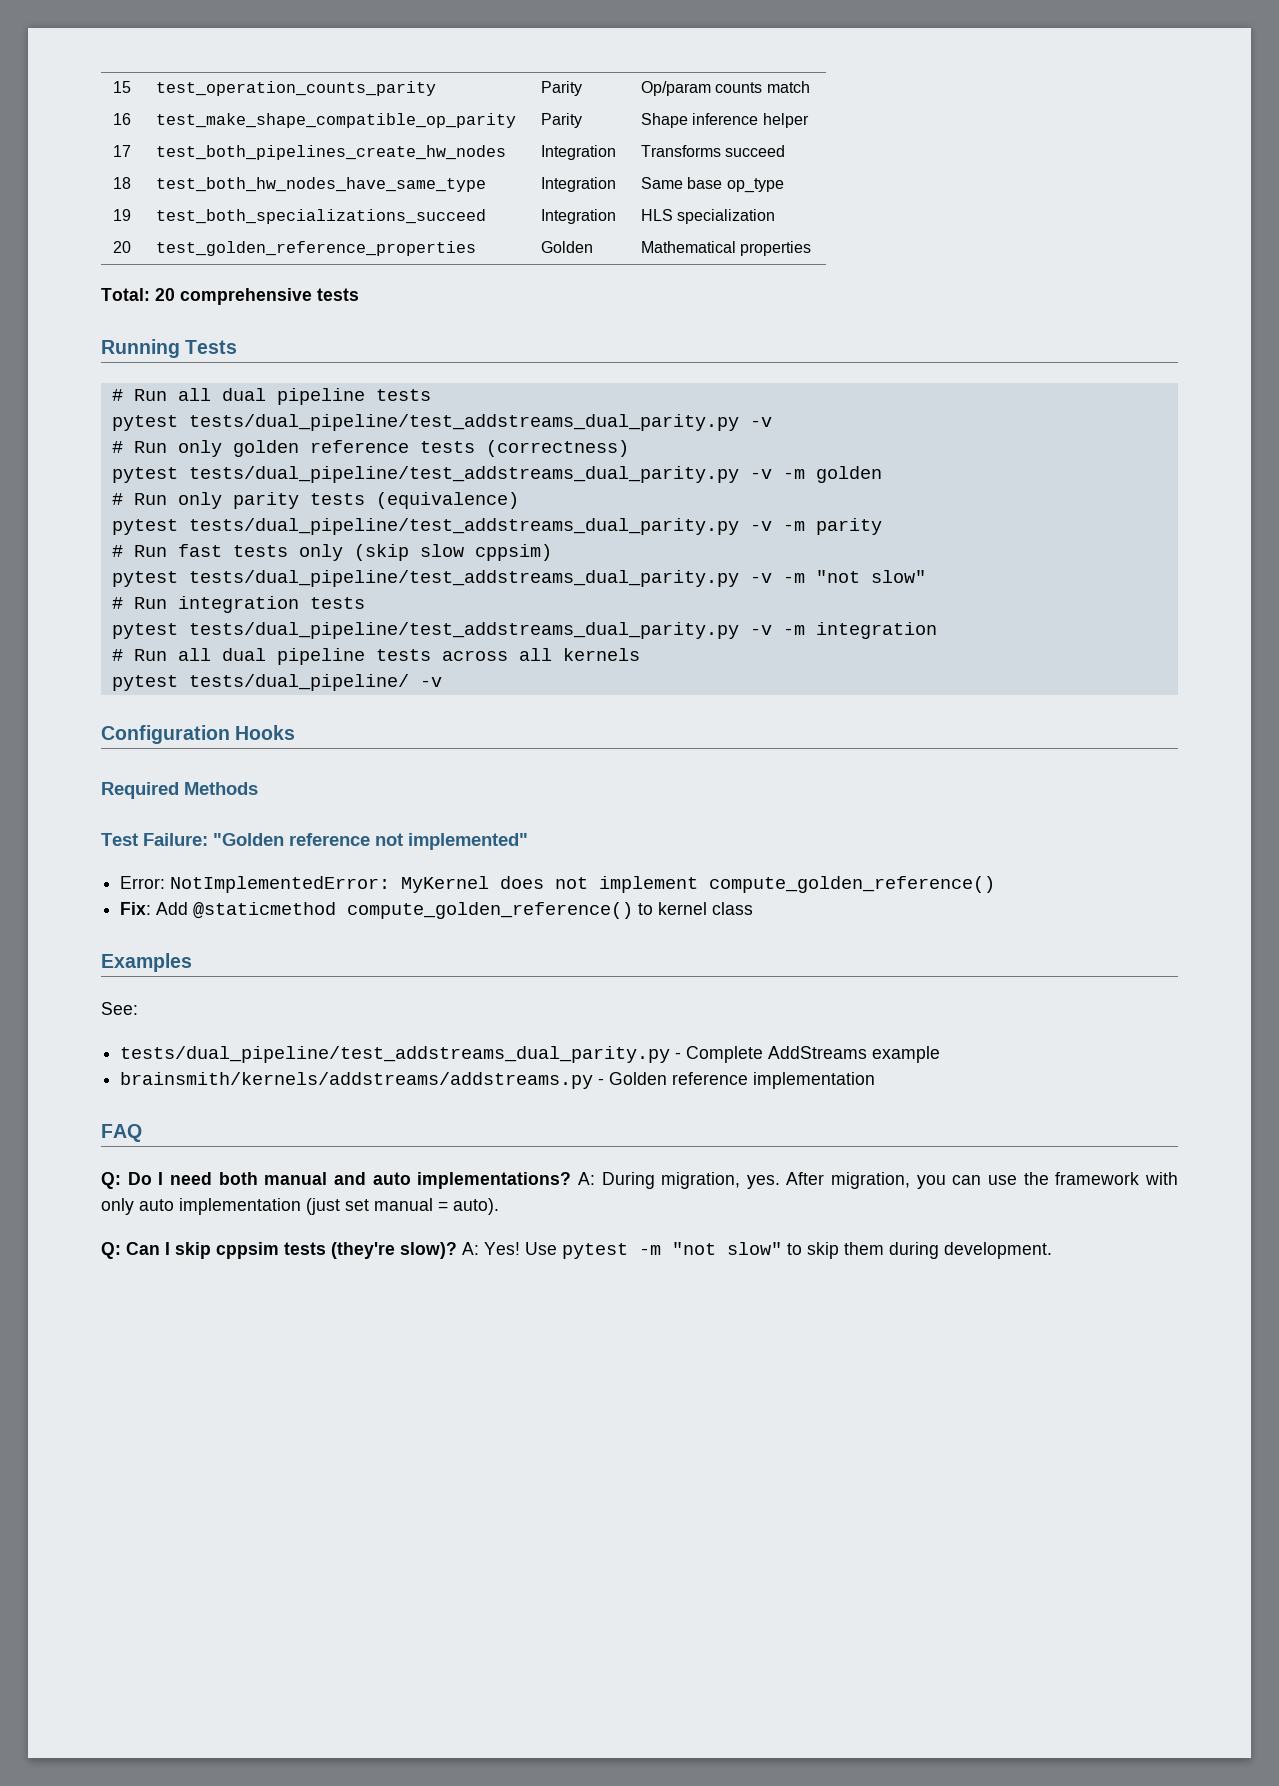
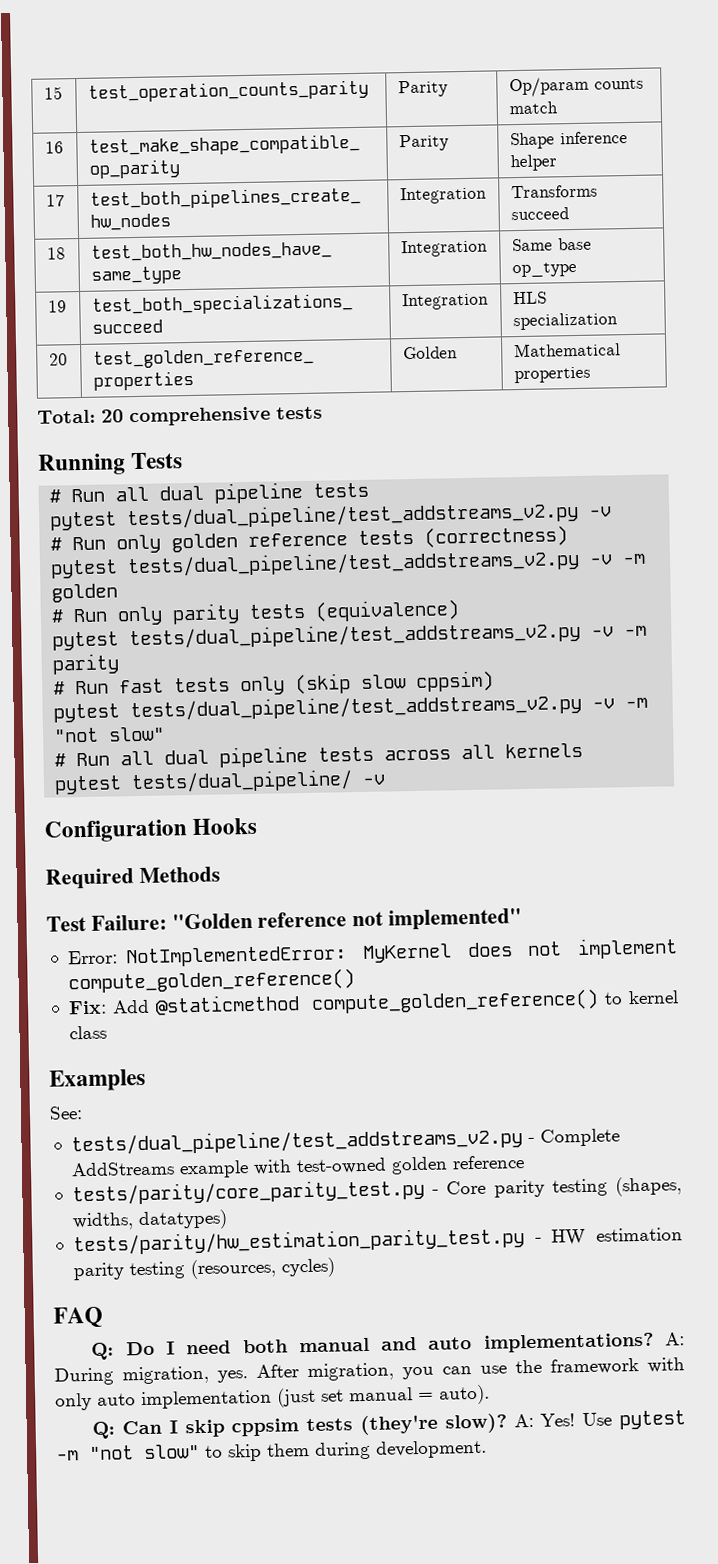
[188,414,739,431] tests/dual_pipeline/test_addstreams_dual_parity.py -> [127,500,580,530] tests/dual_pipeline/test_addstreams_v2.py
[188,466,739,483] tests/dual_pipeline/test_addstreams_dual_parity.py -> [127,548,581,578] tests/dual_pipeline/test_addstreams_v2.py
[188,518,739,535] tests/dual_pipeline/test_addstreams_dual_parity.py -> [129,620,582,650] tests/dual_pipeline/test_addstreams_v2.py
[188,570,739,587] tests/dual_pipeline/test_addstreams_dual_parity.py -> [130,692,583,722] tests/dual_pipeline/test_addstreams_v2.py
[111,596,365,613] [111,622,937,639] // # Run integration tests // pytest tests/dual_pipeline/test_addstreams_dual_parity.py -v -m integration -> (166, 734) none
[120,1046,671,1063] tests/dual_pipeline/test_addstreams_dual_parity.py -> [70,1127,523,1156] tests/dual_pipeline/test_addstreams_v2.py
[120,1072,876,1089] // brainsmith/kernels/addstreams/addstreams.py - Golden reference implementation -> [252,1155,525,1175] [71,1176,683,1206] [71,1209,228,1231] [72,1227,683,1256] [72,1257,335,1281] with test-owned golden reference // tests/parity/core_parity_test.py - Core parity testing (shapes, widths, datatypes) // tests/parity/hw_estimation_parity_test.py - HW estimation parity testing (resources, cycles)

